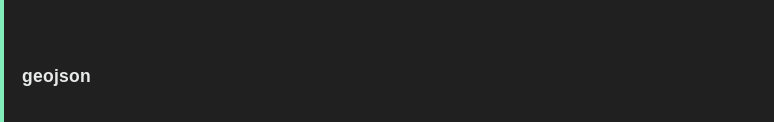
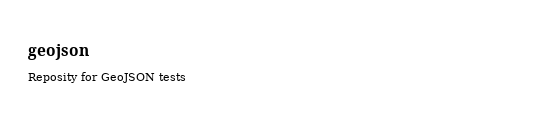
(91, 77) none -> [28,72,186,83] // Reposity for GeoJSON tests

